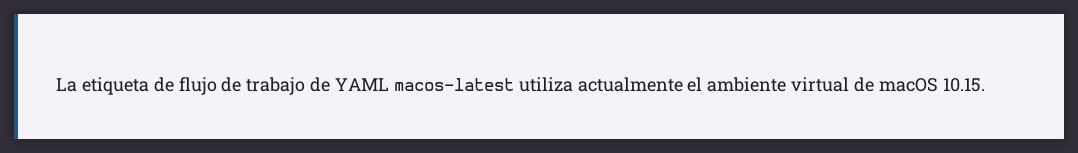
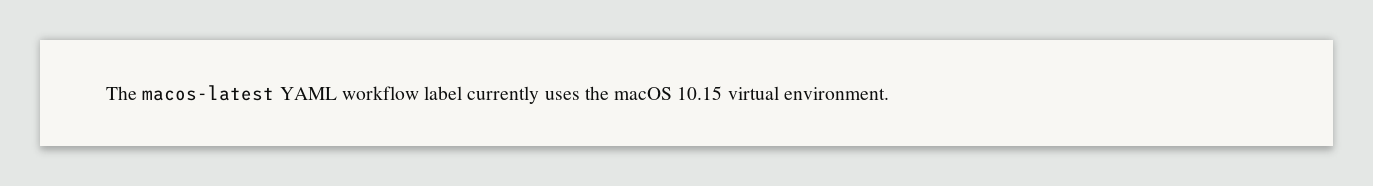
[56,77,985,95] La etiqueta de flujo de trabajo de YAML macos-latest utiliza actualmente el ambiente virtual de macOS 10.15. -> [106,85,889,104] The macos-latest YAML workflow label currently uses the macOS 10.15 virtual environment.

